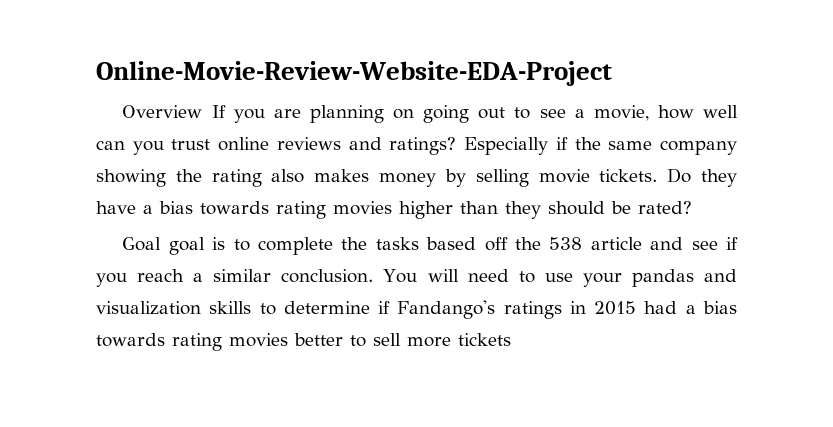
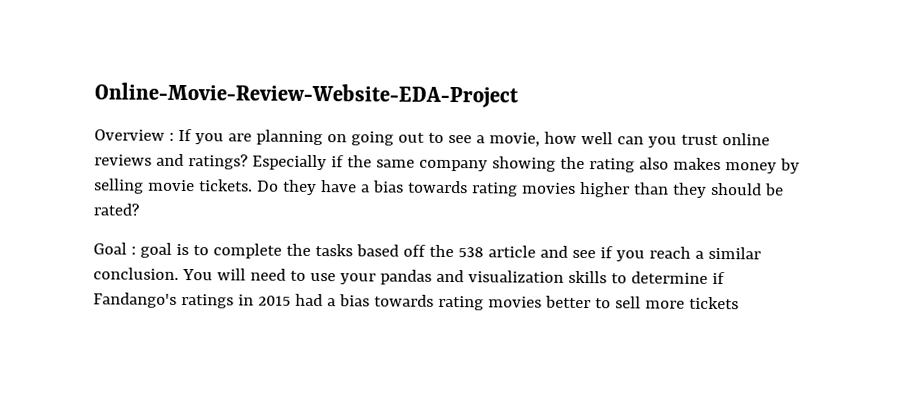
(203, 111) none -> [168,132,174,141] :
(162, 244) none -> [130,246,136,255] :

